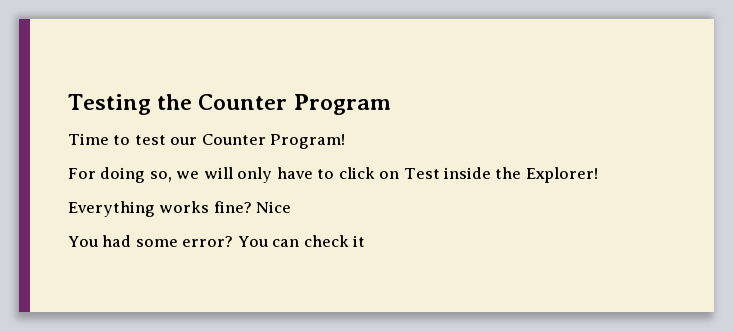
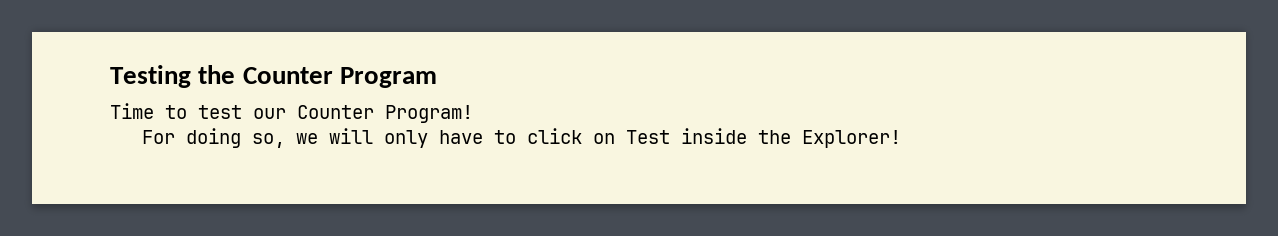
[68,201,292,217] [68,235,366,247] // Everything works fine? Nice // You had some error? You can check it -> (902, 139) none

